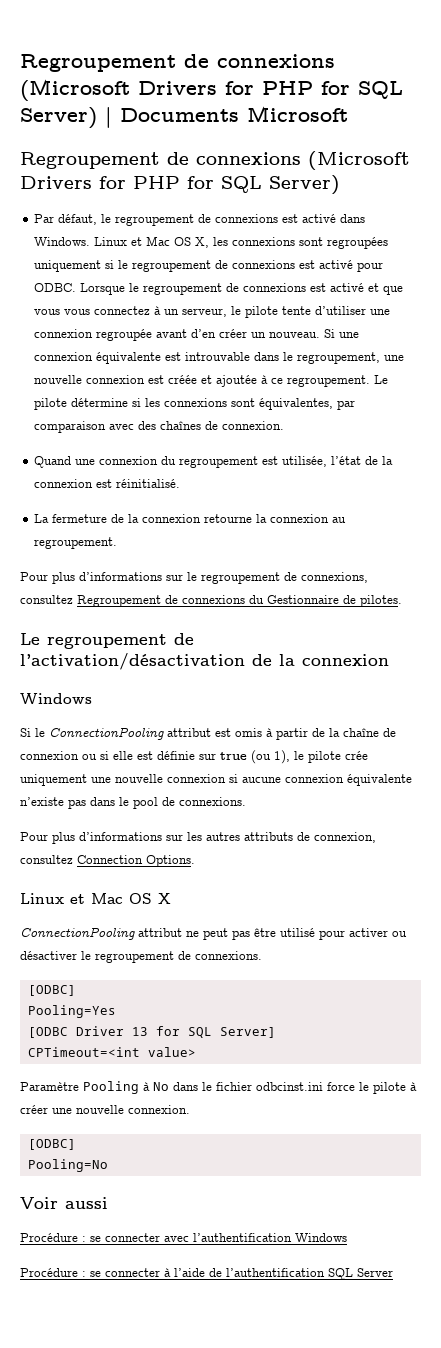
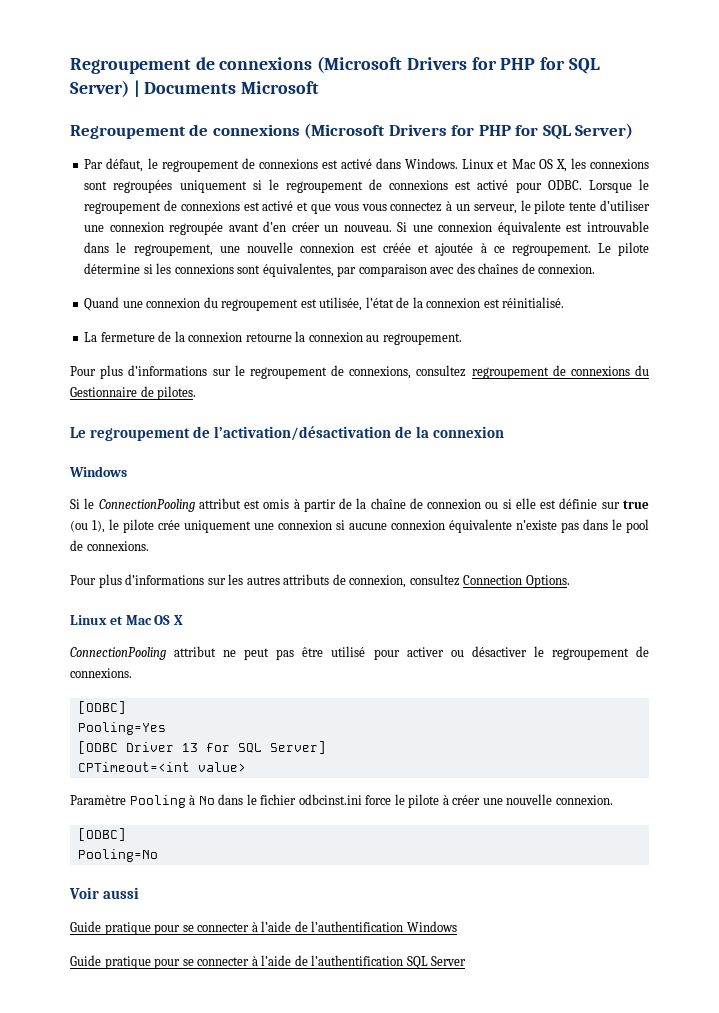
[77,595,161,607] Regroupement -> [471,367,549,379] regroupement
[115,774,163,783] nouvelle -> (274, 526) none
[20,1233,189,1242] Procédure : se connecter avec -> [70,921,308,935] Guide pratique pour se connecter à l’aide de
[20,1268,86,1277] Procédure : -> [70,955,181,969] Guide pratique pour

